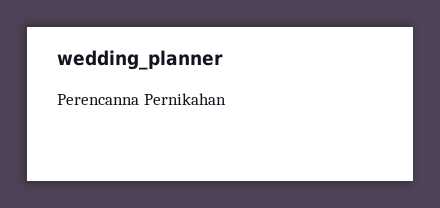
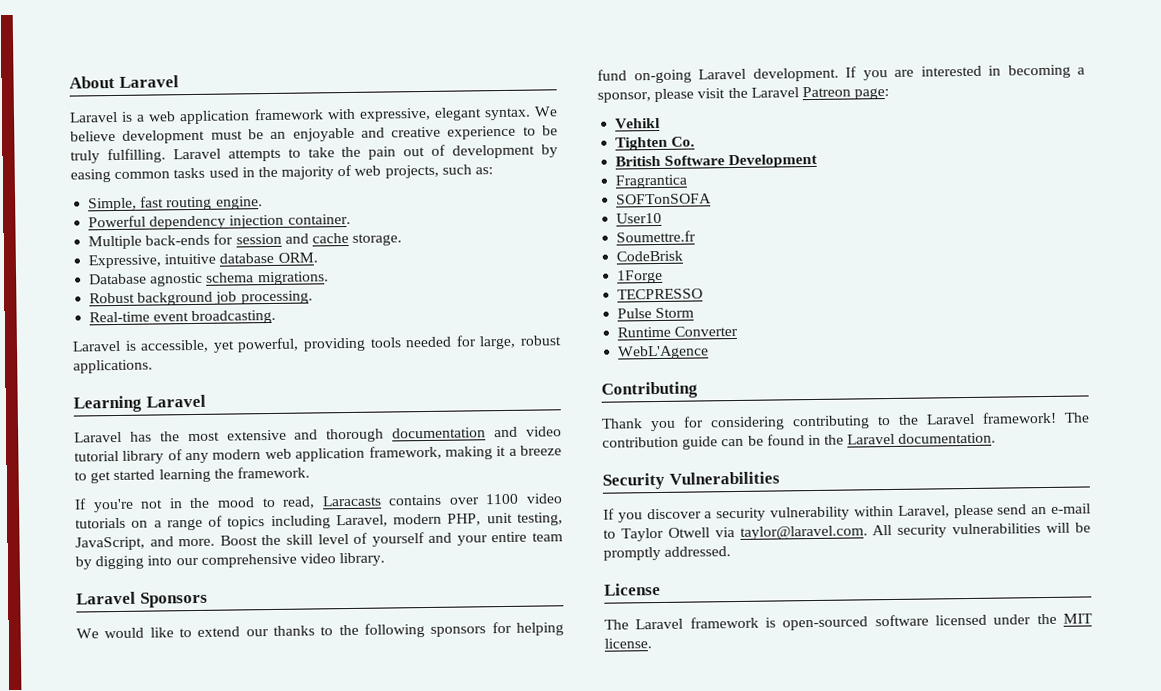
[57,50,223,70] [57,93,226,105] wedding_planner // Perencanna Pernikahan -> [69,75,179,89] [69,106,558,125] [70,125,559,144] [70,144,559,164] [70,164,494,183] [88,196,263,212] [88,213,351,230] [88,232,403,250] [88,252,318,269] [89,271,329,287] [89,290,313,306] [89,309,277,325] [72,335,562,353] [73,359,153,374] [73,394,206,413] [74,426,562,443] [74,445,562,464] [74,466,310,484] [74,493,563,513] [75,512,563,531] [75,531,563,551] [75,552,386,570] [76,591,208,608] [76,621,564,639] [597,64,1085,84] [597,86,890,103] [615,117,662,129] [615,136,696,151] [615,153,819,169] [615,174,688,189] [616,193,713,205] [616,212,663,224] [616,230,697,243] [616,250,684,262] [617,269,664,284] [617,288,704,300] [617,307,695,319] [617,325,739,338] [618,345,710,360] [601,381,698,399] [601,411,1090,432] [602,432,997,450] [602,471,780,490] [603,503,1091,523] [603,522,1091,542] [603,546,732,561] [604,582,661,596] [604,613,1093,631] [604,638,652,649] About Laravel // Laravel is a web application framework with expressive, elegant syntax. We believe development must be an enjoyable and creative experience to be truly fulfilling. Laravel attempts to take the pain out of development by easing common tasks used in the majority of web projects, such as: // Simple, fast routing engine. // Powerful dependency injection container. // Multiple back-ends for session and cache storage. // Expressive, intuitive database ORM. // Database agnostic schema migrations. // Robust background job processing. // Real-time event broadcasting. // Laravel is accessible, yet powerful, providing tools needed for large, robust applications. // Learning Laravel // Laravel has the most extensive and thorough documentation and video tutorial library of any modern web application framework, making it a breeze to get started learning the framework. // If you're not in the mood to read, Laracasts contains over 1100 video tutorials on a range of topics including Laravel, modern PHP, unit testing, JavaScript, and more. Boost the skill level of yourself and your entire team by digging into our comprehensive video library. // Laravel Sponsors // We would like to extend our thanks to the following sponsors for helping fund on-going Laravel development. If you are interested in becoming a sponsor, please visit the Laravel Patreon page: // Vehikl // Tighten Co. // British Software Development // Fragrantica // SOFTonSOFA // User10 // Soumettre.fr // CodeBrisk // 1Forge // TECPRESSO // Pulse Storm // Runtime Converter // WebL'Agence // Contributing // Thank you for considering contributing to the Laravel framework! The contribution guide can be found in the Laravel documentation. // Security Vulnerabilities // If you discover a security vulnerability within Laravel, please send an e-mail to Taylor Otwell via taylor@laravel.com. All security vulnerabilities will be promptly addressed. // License // The Laravel framework is open-sourced software licensed under the MIT license.

